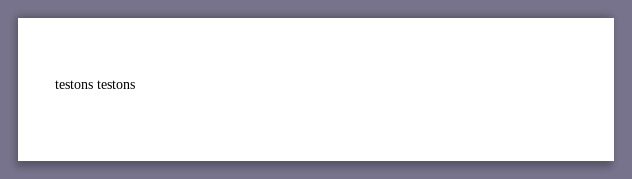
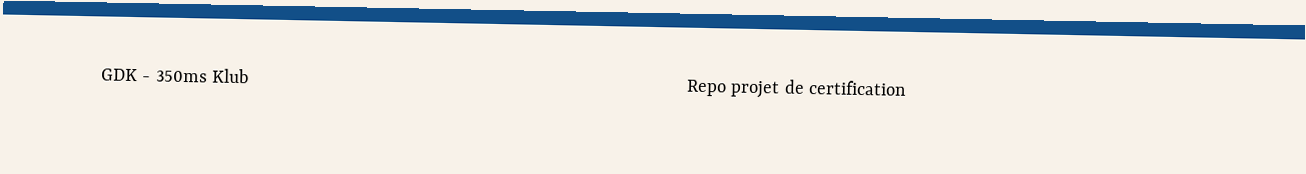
[55,80,135,89] testons testons -> [101,68,249,84] [686,79,907,99] GDK - 350ms Klub // Repo projet de certification

